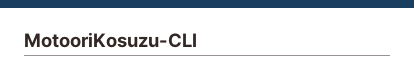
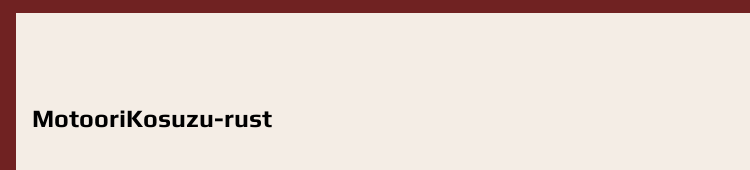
[24,32,197,48] MotooriKosuzu-CLI -> [32,110,272,128] MotooriKosuzu-rust

